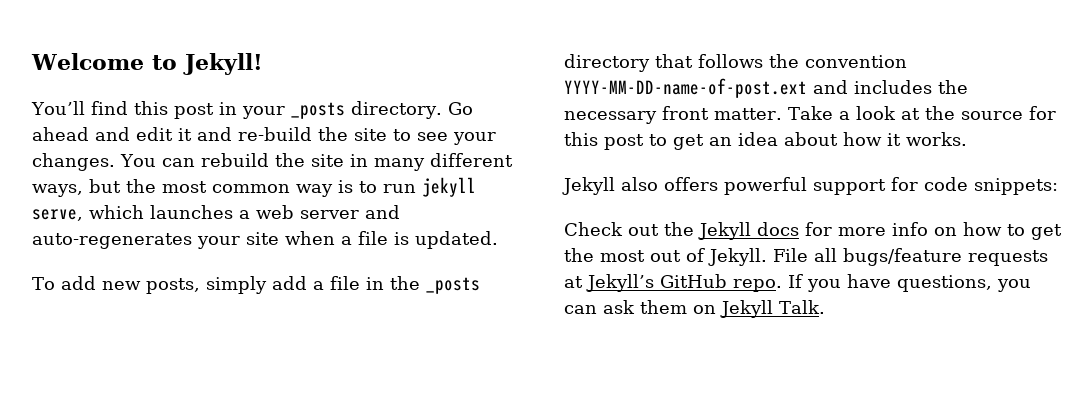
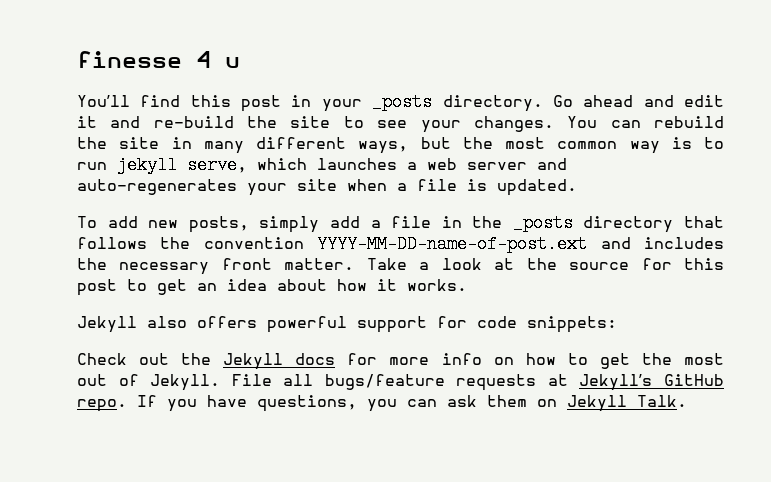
[31,53,263,75] Welcome to Jekyll! -> [77,51,240,68] finesse 4 u

